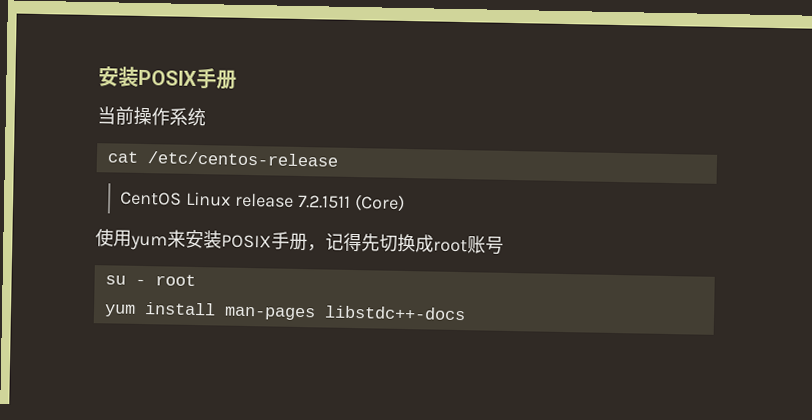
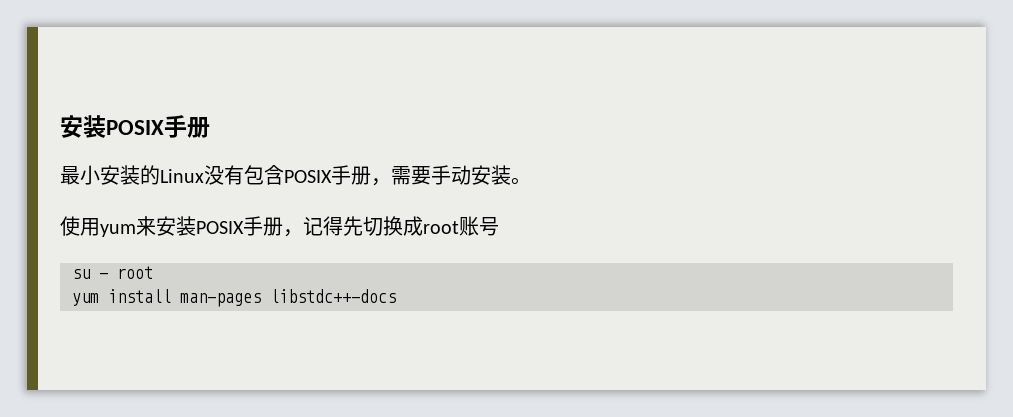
[97,106,206,127] [106,151,339,167] [120,191,405,212] 当前操作系统 // cat /etc/centos-release // CentOS Linux release 7.2.1511 (Core) -> [60,165,531,186] 最小安装的Linux没有包含POSIX手册，需要手动安装。

